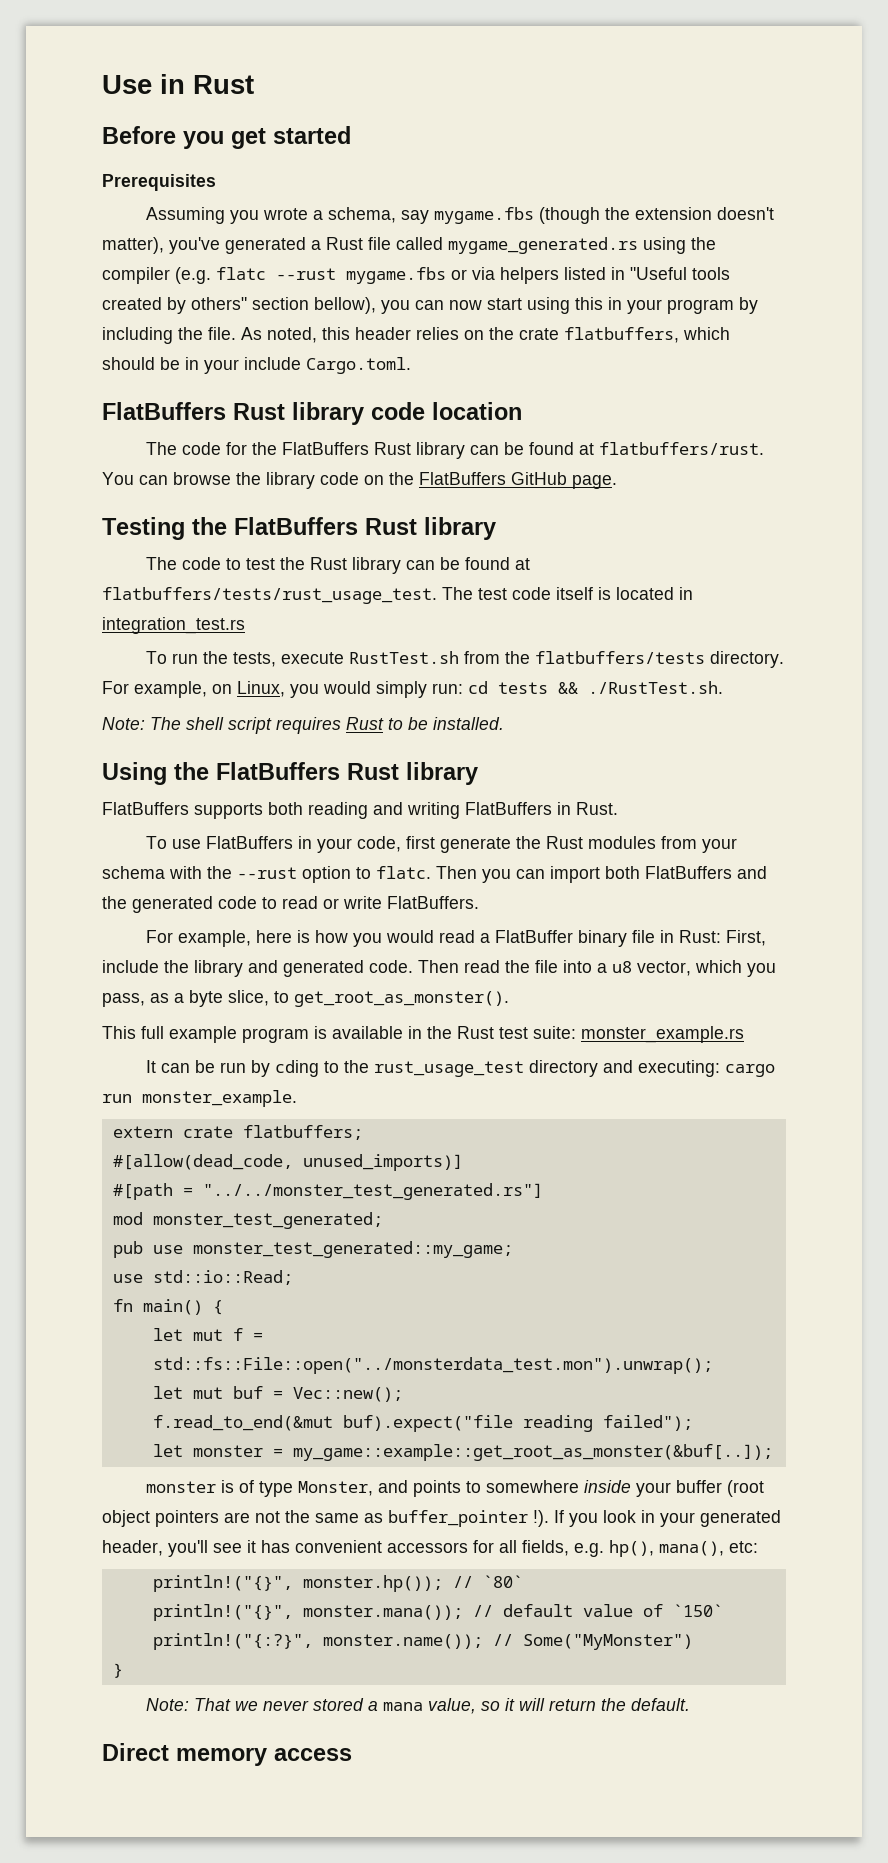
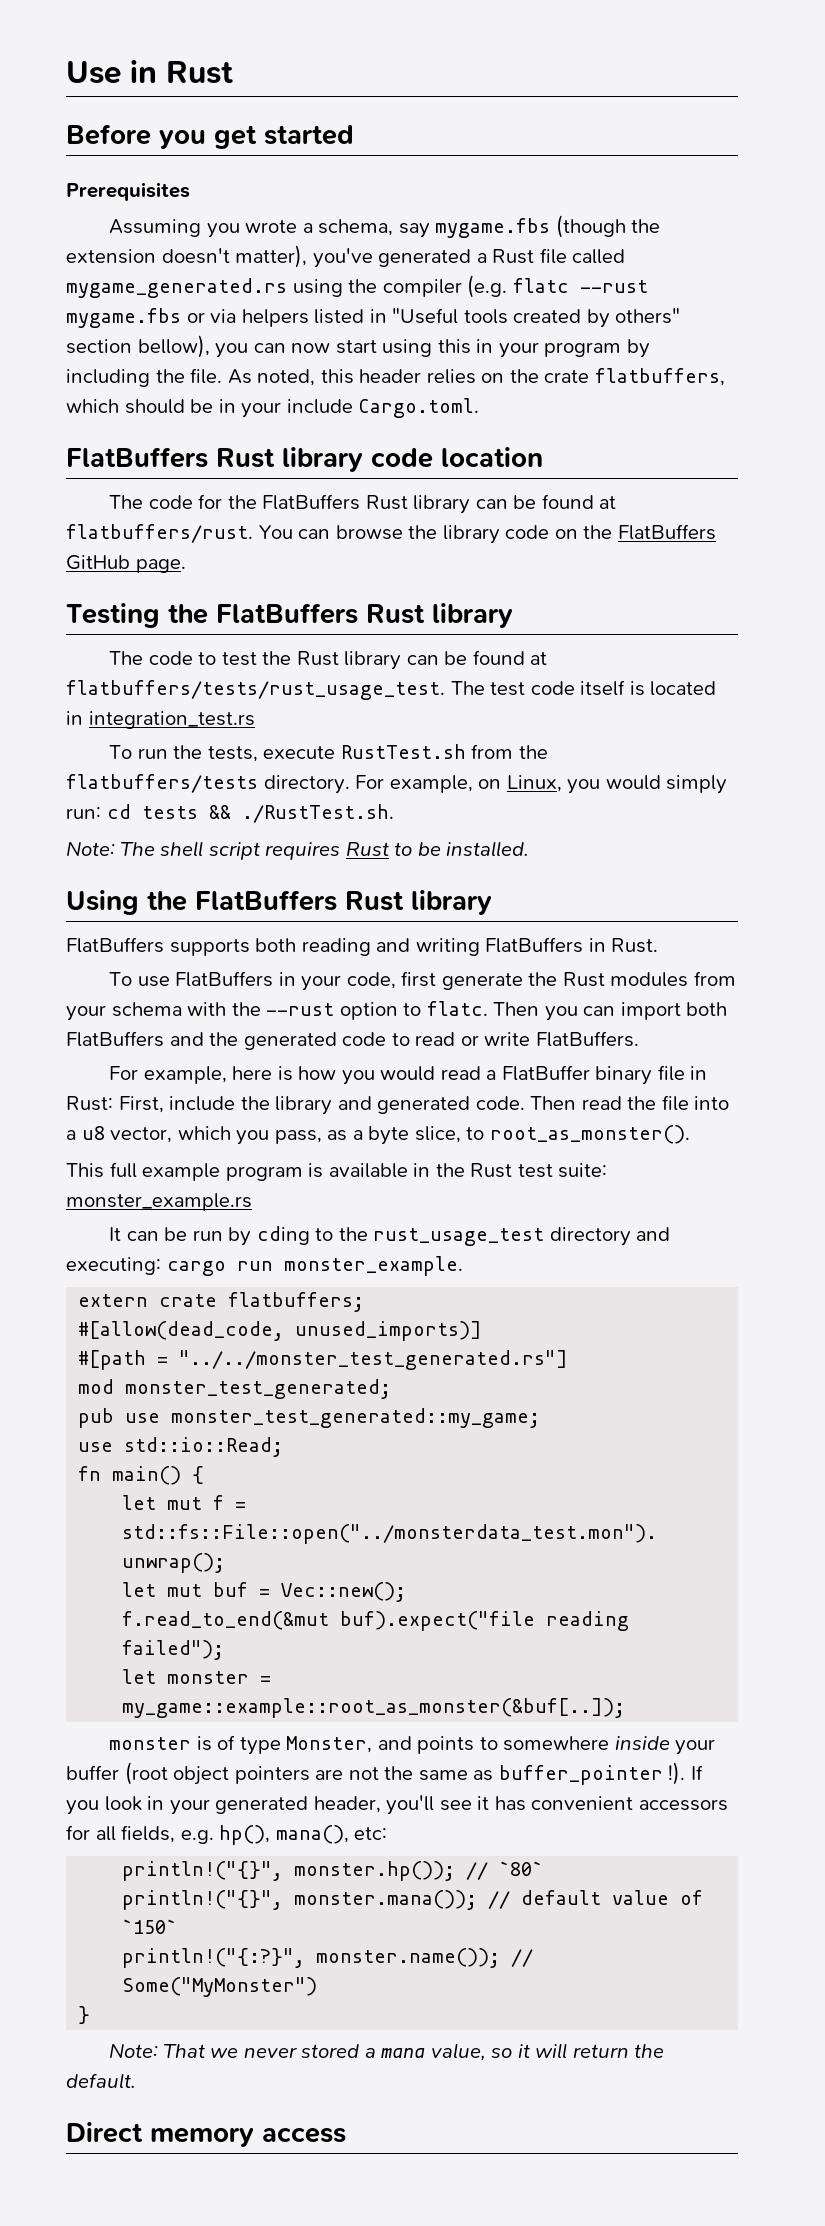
[294,991,509,1007] get_root_as_monster(). -> [489,1125,690,1144] root_as_monster().
[292,1444,773,1461] my_game::example::get_root_as_monster(&buf[..]); -> [122,1698,626,1718] my_game::example::root_as_monster(&buf[..]);

